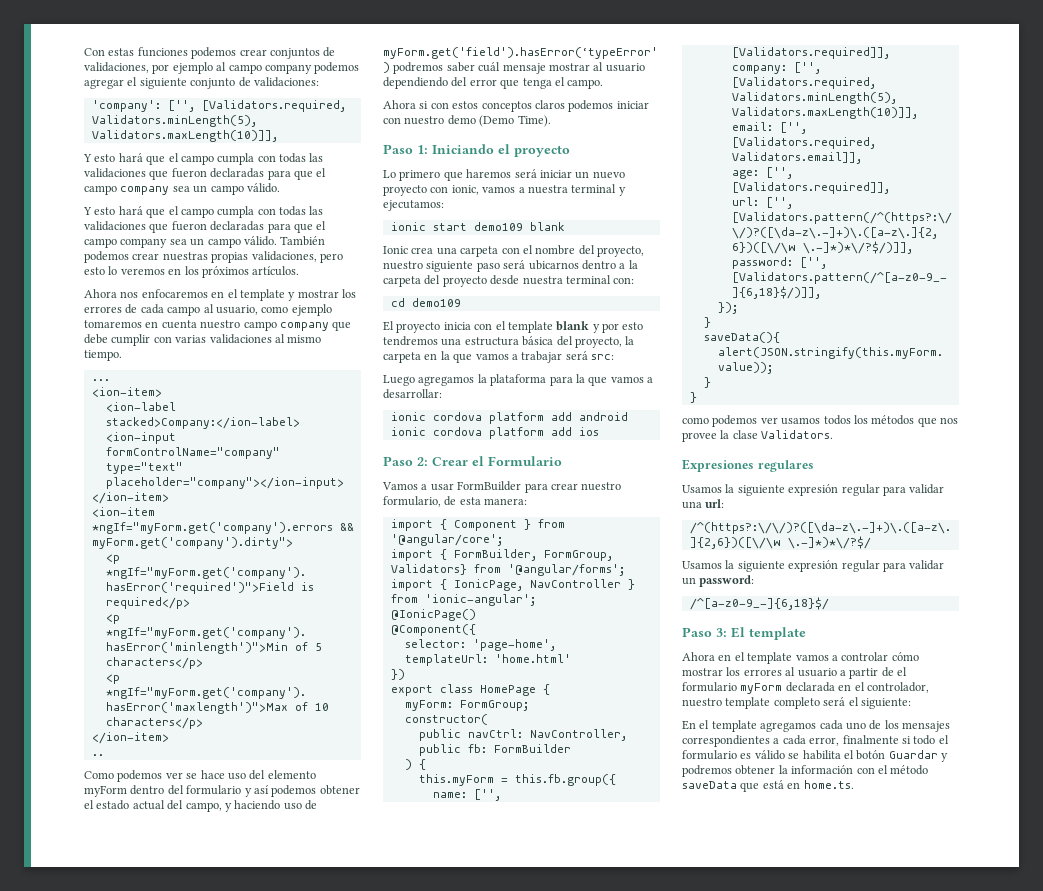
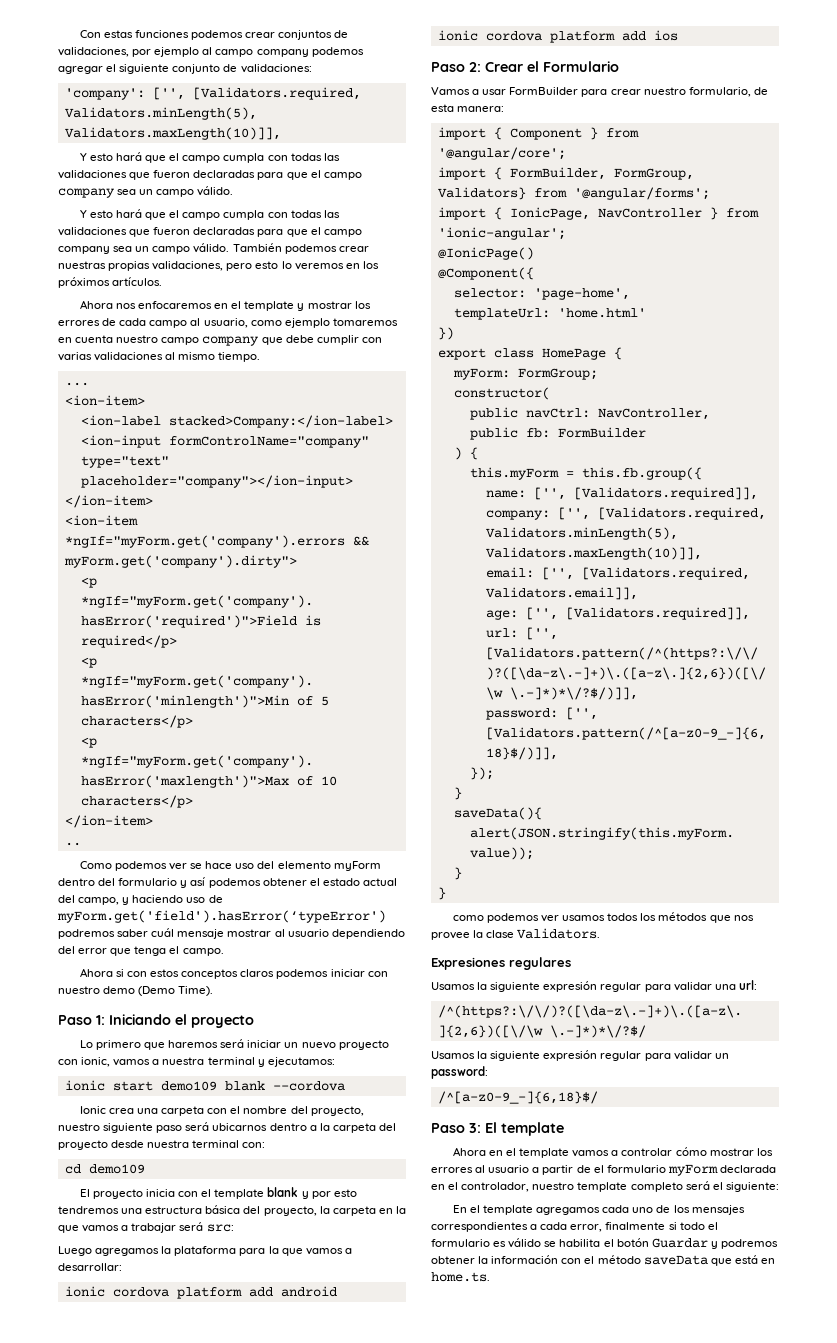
(565, 226) none -> [272,1081,345,1091] --cordova

